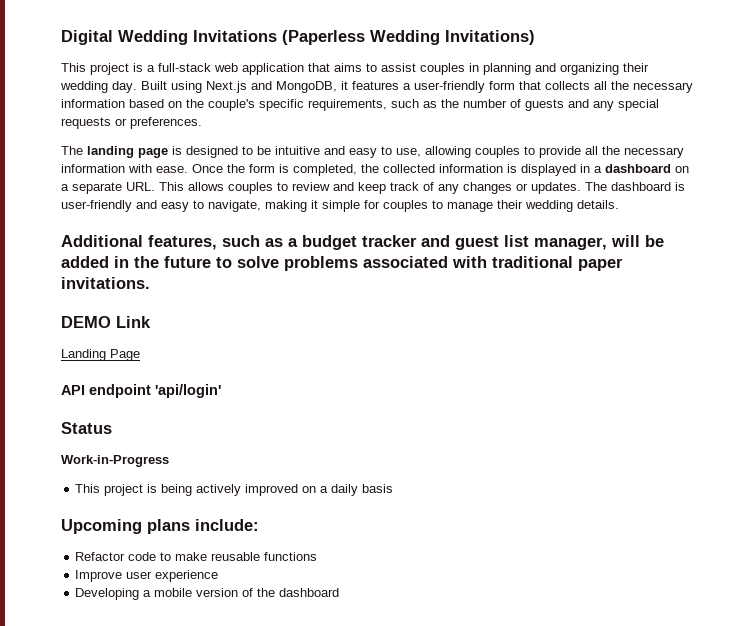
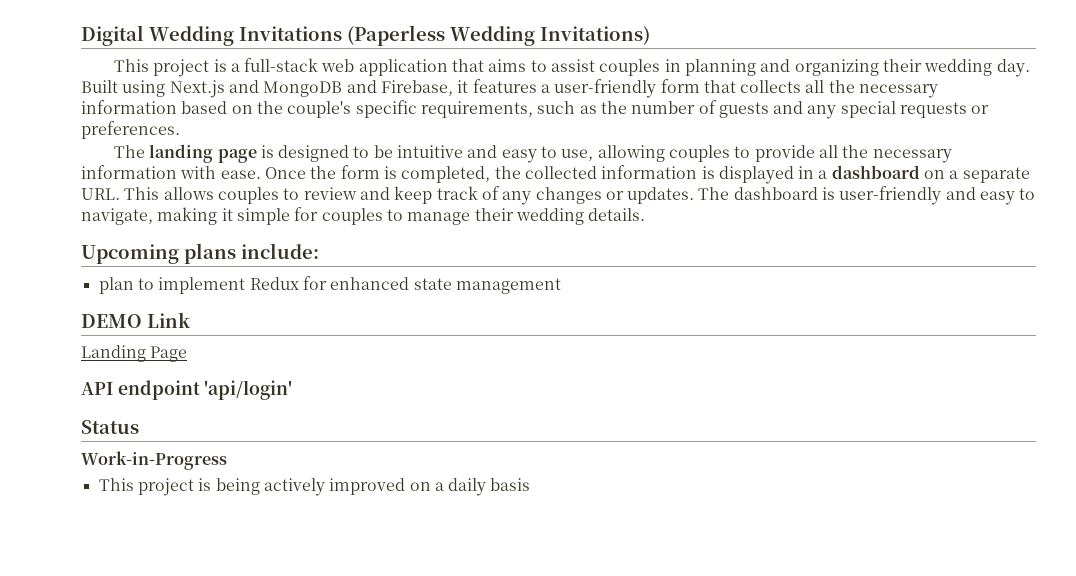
[276,81,337,93] MongoDB, -> [263,80,453,97] MongoDB and Firebase,
[61,235,664,250] [61,256,623,271] [61,277,150,289] Additional features, such as a budget tracker and guest list manager, will be added in the future to solve problems associated with traditional paper invitations. -> [81,243,319,264] [98,276,561,294] Upcoming plans include: // plan to implement Redux for enhanced state management
[61,519,259,534] [75,552,318,561] [75,570,219,582] [75,588,340,600] // Upcoming plans include: // Refactor code to make reusable functions // Improve user experience // Developing a mobile version of the dashboard -> (531, 484) none

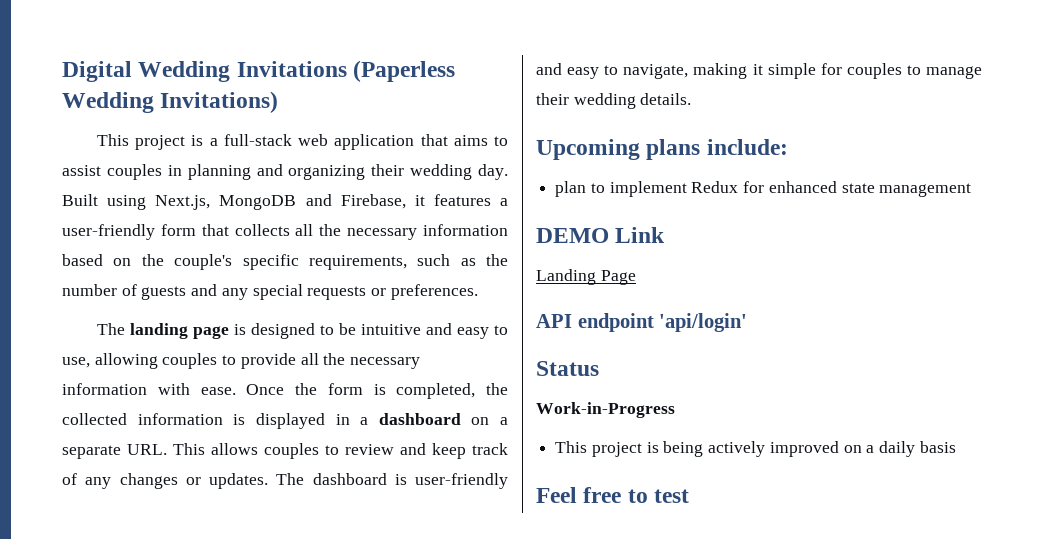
[169,80,259,98] Next.js and -> [155,195,211,210] Next.js,
(531, 484) none -> [536,487,690,503] // Feel free to test

